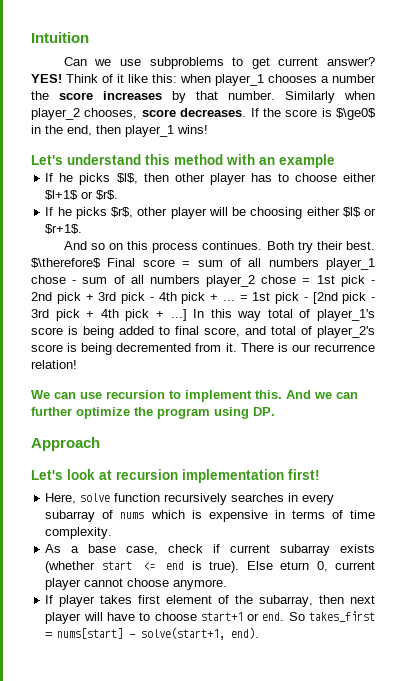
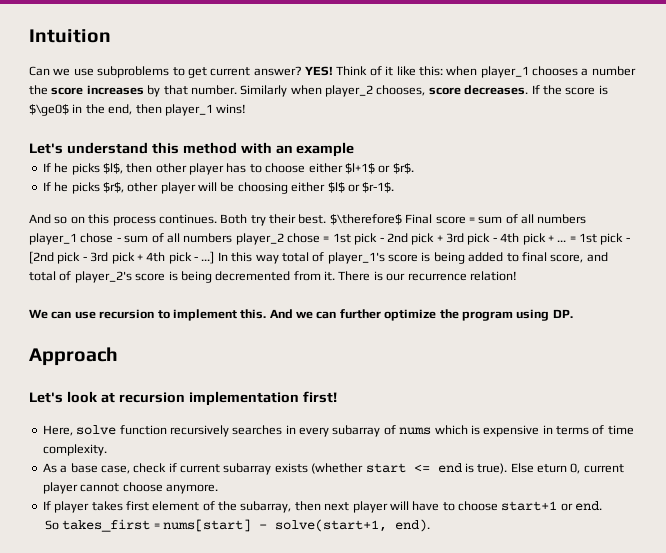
[45,224,83,234] $r+1$. -> [362,182,395,193] $r-1$.
[155,311,164,318] + -> [194,256,198,261] -
(285, 616) none -> (603, 506) //

